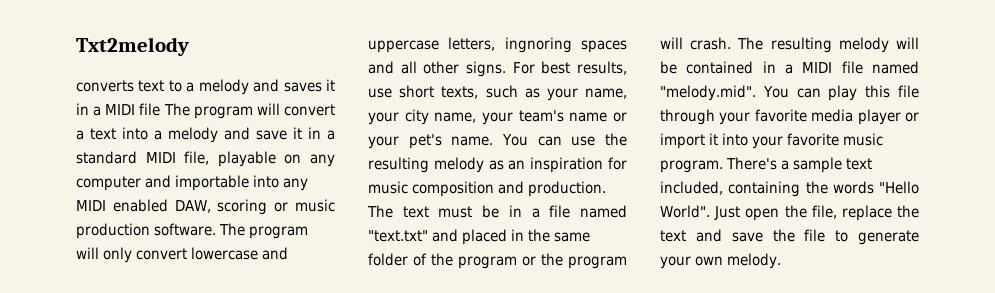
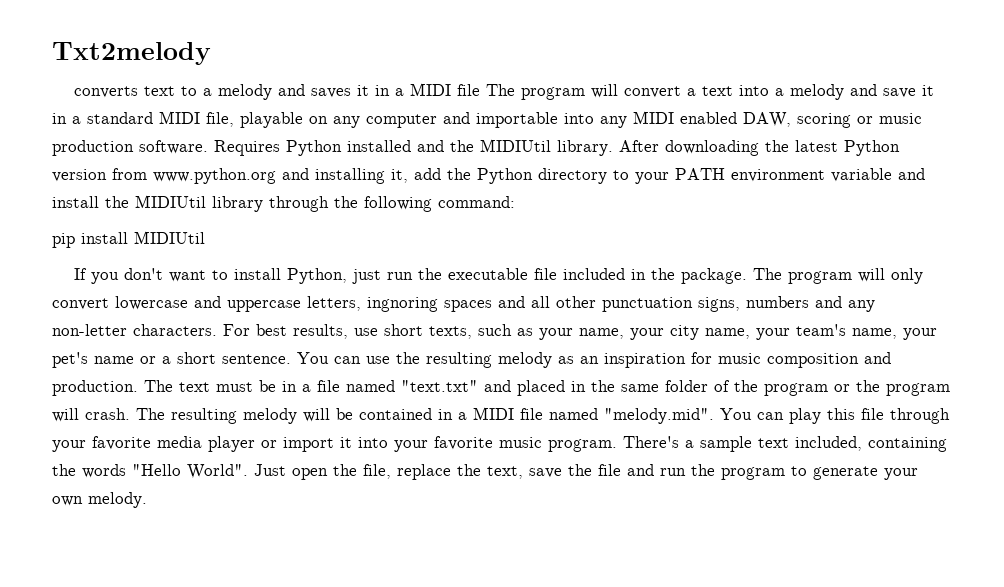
(217, 229) none -> [214,139,900,156] [52,168,925,184] [52,195,515,212] [52,231,205,248] [73,268,747,284] Requires Python installed and the MIDIUtil library. After downloading the latest Python version from www.python.org and installing it, add the Python directory to your PATH environment variable and install the MIDIUtil library through the following command: // pip install MIDIUtil // If you don't want to install Python, just run the executable file included in the package.
[466,61,506,77] signs. -> [602,296,875,312] [52,324,217,336] punctuation signs, numbers and any non-letter characters.
[569,112,627,122] [368,134,494,149] name or your pet's name. -> [852,328,937,340] [52,352,291,368] name, your pet's name or a short sentence.
[660,229,722,242] text and -> [487,466,523,479] text,
(826, 235) none -> [627,464,785,480] and run the program

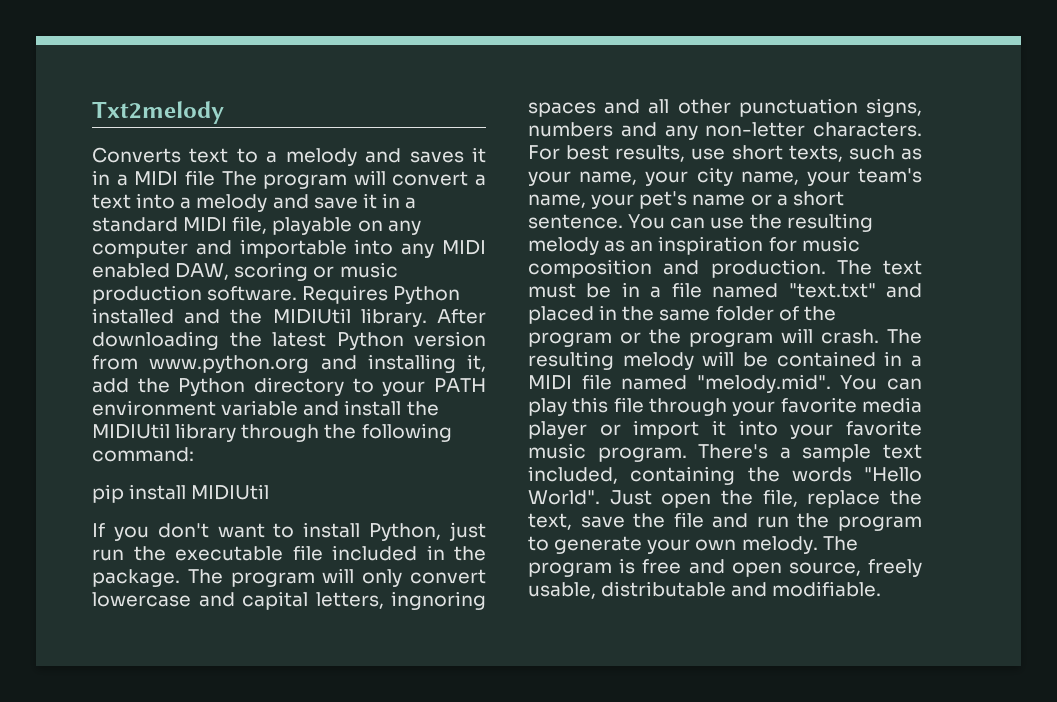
[73,86,138,98] converts -> [92,147,181,163] Converts
[227,300,301,312] uppercase -> [242,591,308,610] capital
(147, 500) none -> [822,536,858,551] [528,558,922,577] [528,581,882,599] The program is free and open source, freely usable, distributable and modifiable.

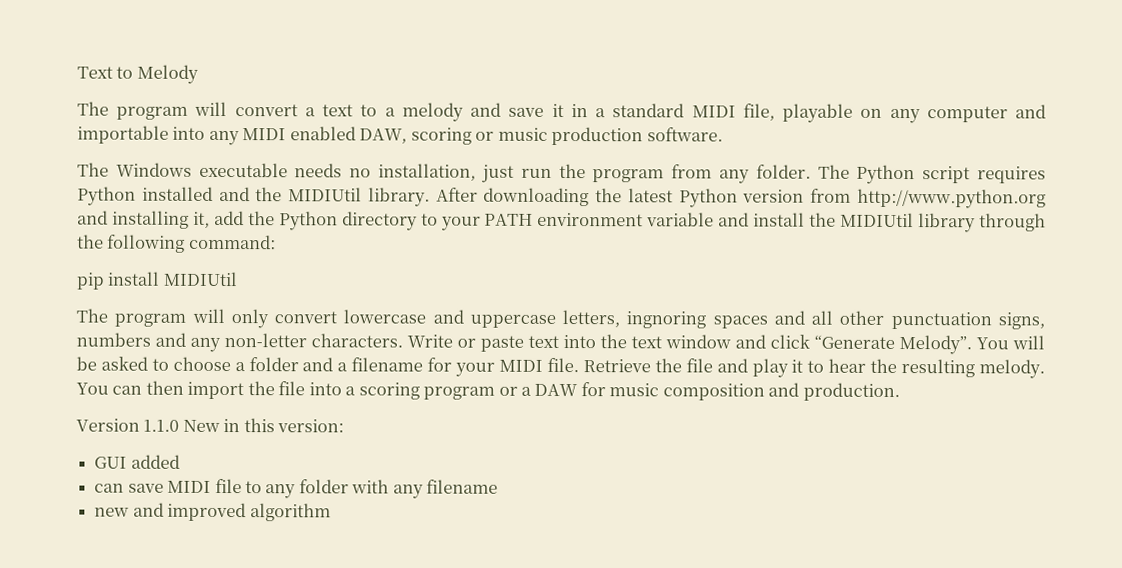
[92,101,224,124] [92,147,486,166] [92,170,215,186] Txt2melody // Converts text to a melody and saves it in a MIDI file -> [77,64,199,84] Text to Melody //
[136,193,176,209] into -> [360,104,378,117] to
[302,285,389,304] Requires -> [77,162,1046,185] // The Windows executable needs no installation, just run the program from any folder. The Python script requires
[149,355,310,373] www.python.org -> [856,188,1046,209] http://www.python.org
[92,522,486,541] [92,545,486,561] [92,569,180,587] If you don't want to install Python, just run the executable file included in the package. -> (238, 279) none
[242,591,308,610] capital -> [469,314,556,328] uppercase
[528,145,922,162] [528,167,922,186] [528,191,844,209] [528,213,873,232] [528,236,764,255] For best results, use short texts, such as your name, your city name, your team's name, your pet's name or a short sentence. You can use the resulting melody as an inspiration -> [407,334,1045,355] [76,356,1045,379] [76,380,579,400] Write or paste text into the text window and click “Generate Melody”. You will be asked to choose a folder and a filename for your MIDI file. Retrieve the file and play it to hear the resulting melody. You can then import the file into a scoring program or a DAW
[836,260,922,275] [528,282,922,298] [528,305,836,324] [528,328,922,347] [528,351,923,370] [528,374,922,393] [528,397,922,416] [528,420,922,439] [528,443,922,462] [528,466,922,485] [528,489,922,508] [528,512,922,531] [528,536,858,554] [528,558,922,577] [528,581,882,599] The text must be in a file named "text.txt" and placed in the same folder of the program or the program will crash. The resulting melody will be contained in a MIDI file named "melody.mid". You can play this file through your favorite media player or import it into your favorite music program. There's a sample text included, containing the words "Hello World". Just open the file, replace the text, save the file and run the program to generate your own melody. The program is free and open source, freely usable, distributable and modifiable. -> [76,418,345,433] [94,454,180,469] [94,478,499,499] [94,502,331,522] // Version 1.1.0 New in this version: // GUI added // can save MIDI file to any folder with any filename // new and improved algorithm

